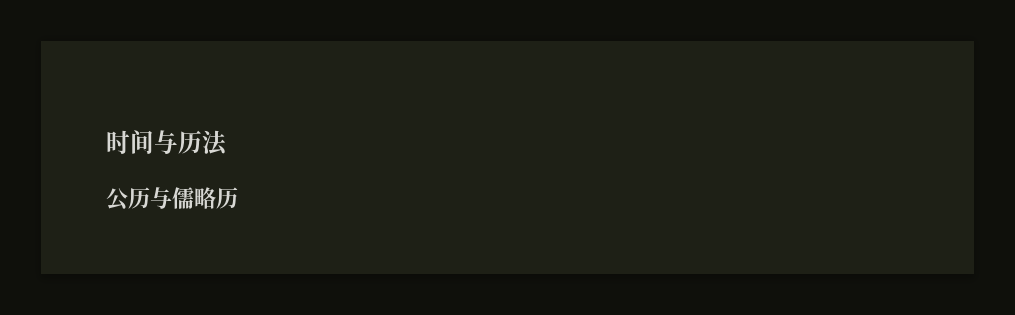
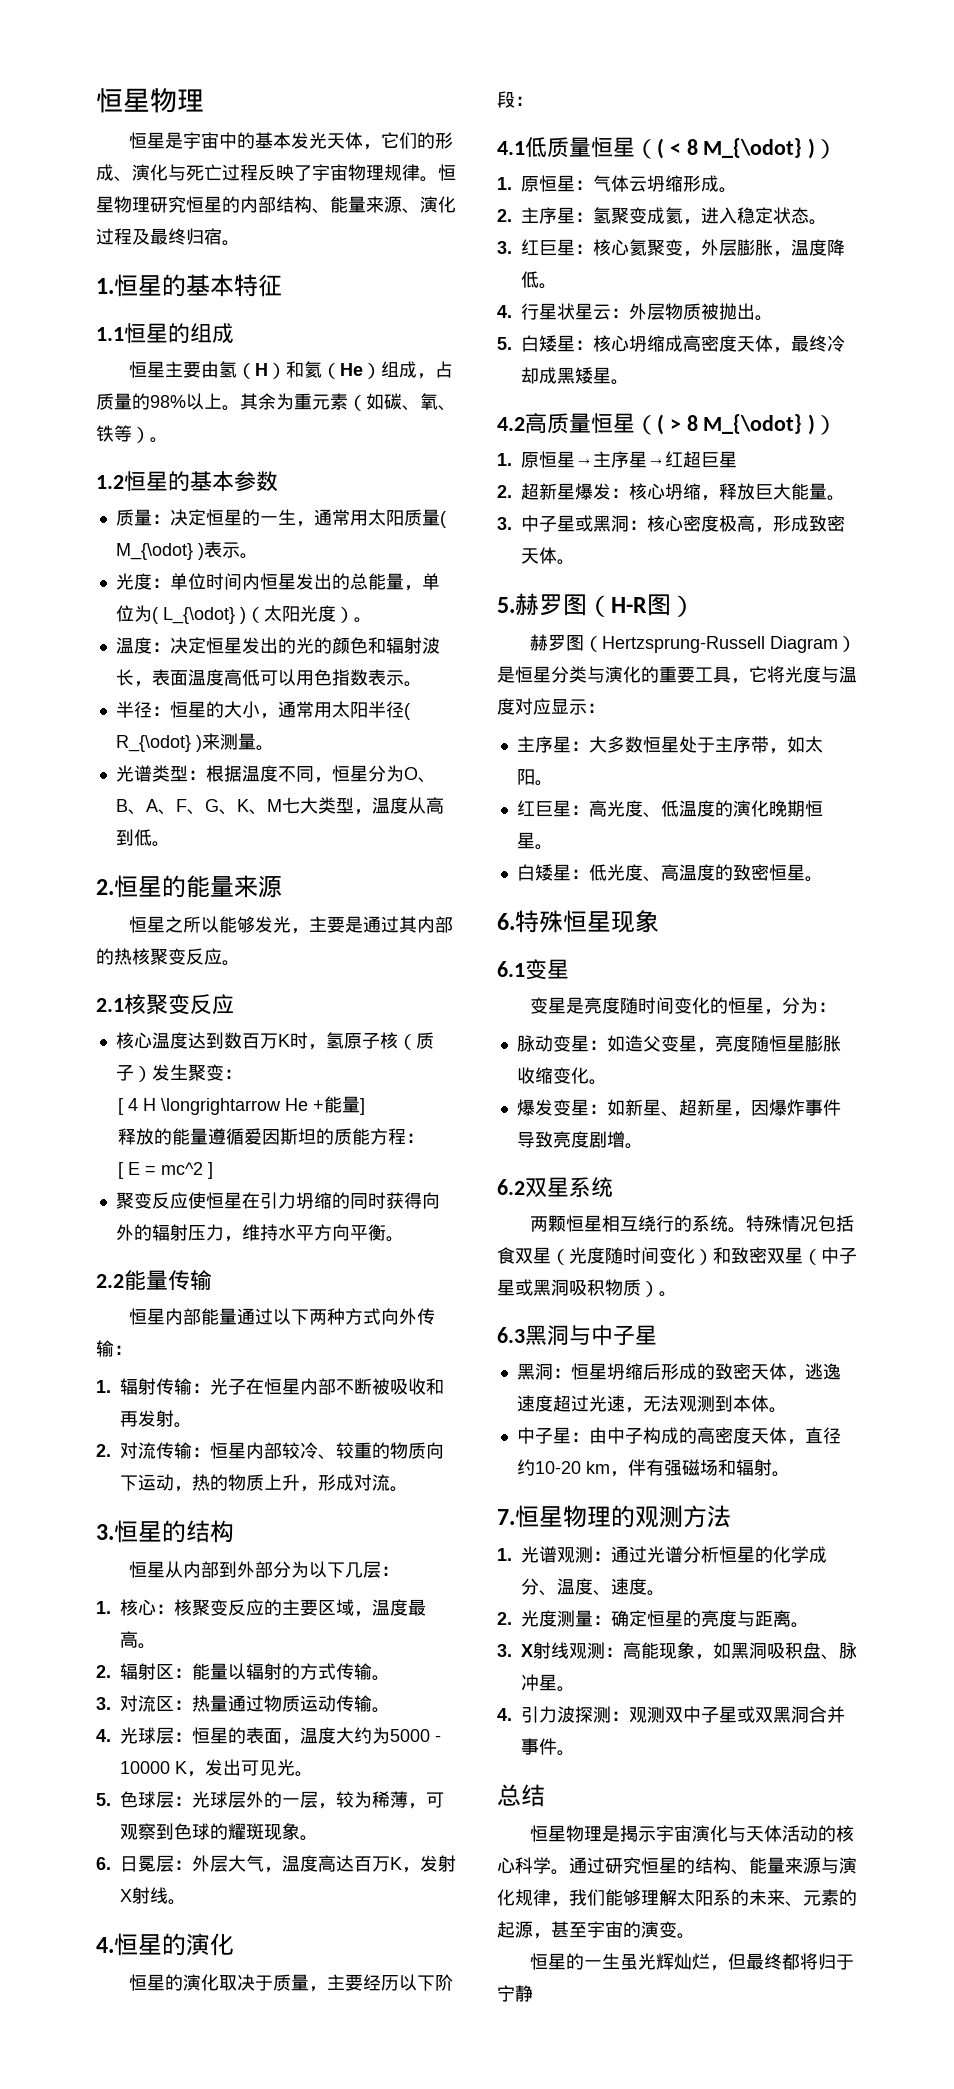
[106,130,228,156] [106,187,238,211] 时间与历法 // 公历与儒略历 -> [96,88,204,113] [128,132,453,150] [96,164,456,182] [96,196,456,214] [96,228,240,246] [96,274,282,297] [96,323,234,343] [128,361,453,379] [96,393,456,411] [96,425,168,443] [96,471,278,492] [115,509,446,528] [115,541,258,560] [115,573,440,591] [115,605,372,624] [115,637,440,654] [115,669,422,687] [115,701,410,720] [115,733,274,752] [115,765,436,783] [115,797,444,815] [115,829,170,847] [96,875,282,898] [128,916,453,934] [96,948,240,966] [96,994,234,1015] [115,1032,434,1050] [115,1064,242,1082] [118,1096,366,1115] [118,1128,425,1145] [118,1162,214,1179] [115,1192,440,1209] [115,1224,404,1242] [96,1270,212,1290] [128,1308,435,1325] [96,1340,132,1357] [96,1378,444,1395] [120,1410,192,1428] [96,1442,444,1460] [120,1474,408,1492] [96,1520,234,1543] [128,1561,399,1578] [96,1599,426,1617] [120,1631,156,1649] [96,1663,390,1681] [96,1695,390,1713] [96,1727,441,1745] [120,1759,313,1777] [96,1791,444,1809] [120,1823,318,1841] [96,1855,456,1873] [120,1887,186,1905] [96,1933,234,1956] [128,1974,453,1992] [497,91,533,108] [497,137,838,159] [497,175,737,193] [497,207,827,225] [497,239,845,257] [521,271,557,289] [497,303,773,321] [497,335,845,353] [521,367,629,385] [497,413,838,435] [497,451,737,468] [497,483,845,501] [497,515,845,533] [521,547,575,565] [497,593,695,617] [529,634,856,653] [497,666,857,684] [497,698,605,715] [516,736,823,754] [516,769,553,786] [516,800,823,818] [516,832,553,850] [516,864,823,882] [497,910,659,933] [497,959,569,980] [529,997,836,1015] [516,1035,841,1053] [516,1067,607,1085] [516,1099,841,1117] [516,1131,643,1149] [497,1177,613,1198] [529,1215,854,1233] [497,1247,857,1265] [497,1279,677,1297] [497,1325,657,1346] [516,1363,841,1381] [516,1395,787,1413] [516,1427,841,1445] [516,1459,790,1477] [497,1505,731,1528] [497,1546,827,1563] [521,1578,665,1596] [497,1610,809,1628] [497,1642,857,1660] [521,1674,575,1692] [497,1706,845,1723] [521,1738,575,1756] [497,1784,545,1807] [529,1825,854,1842] [497,1857,857,1875] [497,1889,857,1907] [497,1921,695,1939] [529,1953,854,1971] [497,1985,533,2002] 恒星物理 // 恒星是宇宙中的基本发光天体，它们的形成、演化与死亡过程反映了宇宙物理规律。恒星物理研究恒星的内部结构、能量来源、演化过程及最终归宿。 // 1.恒星的基本特征 // 1.1恒星的组成 // 恒星主要由氢（H）和氦（He）组成，占质量的98%以上。其余为重元素（如碳、氧、铁等）。 // 1.2恒星的基本参数 // 质量：决定恒星的一生，通常用太阳质量( M_{\odot} )表示。 // 光度：单位时间内恒星发出的总能量，单位为( L_{\odot} )（太阳光度）。 // 温度：决定恒星发出的光的颜色和辐射波长，表面温度高低可以用色指数表示。 // 半径：恒星的大小，通常用太阳半径( R_{\odot} )来测量。 // 光谱类型：根据温度不同，恒星分为O、B、A、F、G、K、M七大类型，温度从高到低。 // 2.恒星的能量来源 // 恒星之所以能够发光，主要是通过其内部的热核聚变反应。 // 2.1核聚变反应 // 核心温度达到数百万K时，氢原子核（质子）发生聚变： // [ 4 H \longrightarrow He +能量] // 释放的能量遵循爱因斯坦的质能方程： // [ E = mc^2 ] // 聚变反应使恒星在引力坍缩的同时获得向外的辐射压力，维持水平方向平衡。 // 2.2能量传输 // 恒星内部能量通过以下两种方式向外传输： // 1.辐射传输：光子在恒星内部不断被吸收和再发射。 // 2.对流传输：恒星内部较冷、较重的物质向下运动，热的物质上升，形成对流。 // 3.恒星的结构 // 恒星从内部到外部分为以下几层： // 1.核心：核聚变反应的主要区域，温度最高。 // 2.辐射区：能量以辐射的方式传输。 // 3.对流区：热量通过物质运动传输。 // 4.光球层：恒星的表面，温度大约为5000 - 10000 K，发出可见光。 // 5.色球层：光球层外的一层，较为稀薄，可观察到色球的耀斑现象。 // 6.日冕层：外层大气，温度高达百万K，发射X射线。 // 4.恒星的演化 // 恒星的演化取决于质量，主要经历以下阶段： // 4.1低质量恒星（( < 8 M_{\odot} )） // 1.原恒星：气体云坍缩形成。 // 2.主序星：氢聚变成氦，进入稳定状态。 // 3.红巨星：核心氦聚变，外层膨胀，温度降低。 // 4.行星状星云：外层物质被抛出。 // 5.白矮星：核心坍缩成高密度天体，最终冷却成黑矮星。 // 4.2高质量恒星（( > 8 M_{\odot} )） // 1.原恒星→主序星→红超巨星 // 2.超新星爆发：核心坍缩，释放巨大能量。 // 3.中子星或黑洞：核心密度极高，形成致密天体。 // 5.赫罗图（H-R图） // 赫罗图（Hertzsprung-Russell Diagram）是恒星分类与演化的重要工具，它将光度与温度对应显示： // 主序星：大多数恒星处于主序带，如太阳。 // 红巨星：高光度、低温度的演化晚期恒星。 // 白矮星：低光度、高温度的致密恒星。 // 6.特殊恒星现象 // 6.1变星 // 变星是亮度随时间变化的恒星，分为： // 脉动变星：如造父变星，亮度随恒星膨胀收缩变化。 // 爆发变星：如新星、超新星，因爆炸事件导致亮度剧增。 // 6.2双星系统 // 两颗恒星相互绕行的系统。特殊情况包括食双星（光度随时间变化）和致密双星（中子星或黑洞吸积物质）。 // 6.3黑洞与中子星 // 黑洞：恒星坍缩后形成的致密天体，逃逸速度超过光速，无法观测到本体。 // 中子星：由中子构成的高密度天体，直径约10-20 km，伴有强磁场和辐射。 // 7.恒星物理的观测方法 // 1.光谱观测：通过光谱分析恒星的化学成分、温度、速度。 // 2.光度测量：确定恒星的亮度与距离。 // 3. X射线观测：高能现象，如黑洞吸积盘、脉冲星。 // 4.引力波探测：观测双中子星或双黑洞合并事件。 // 总结 // 恒星物理是揭示宇宙演化与天体活动的核心科学。通过研究恒星的结构、能量来源与演化规律，我们能够理解太阳系的未来、元素的起源，甚至宇宙的演变。 // 恒星的一生虽光辉灿烂，但最终都将归于宁静

